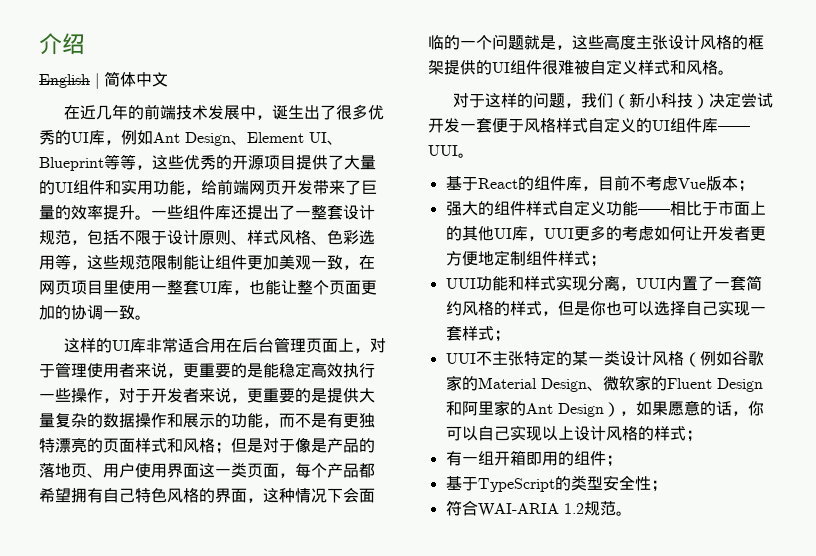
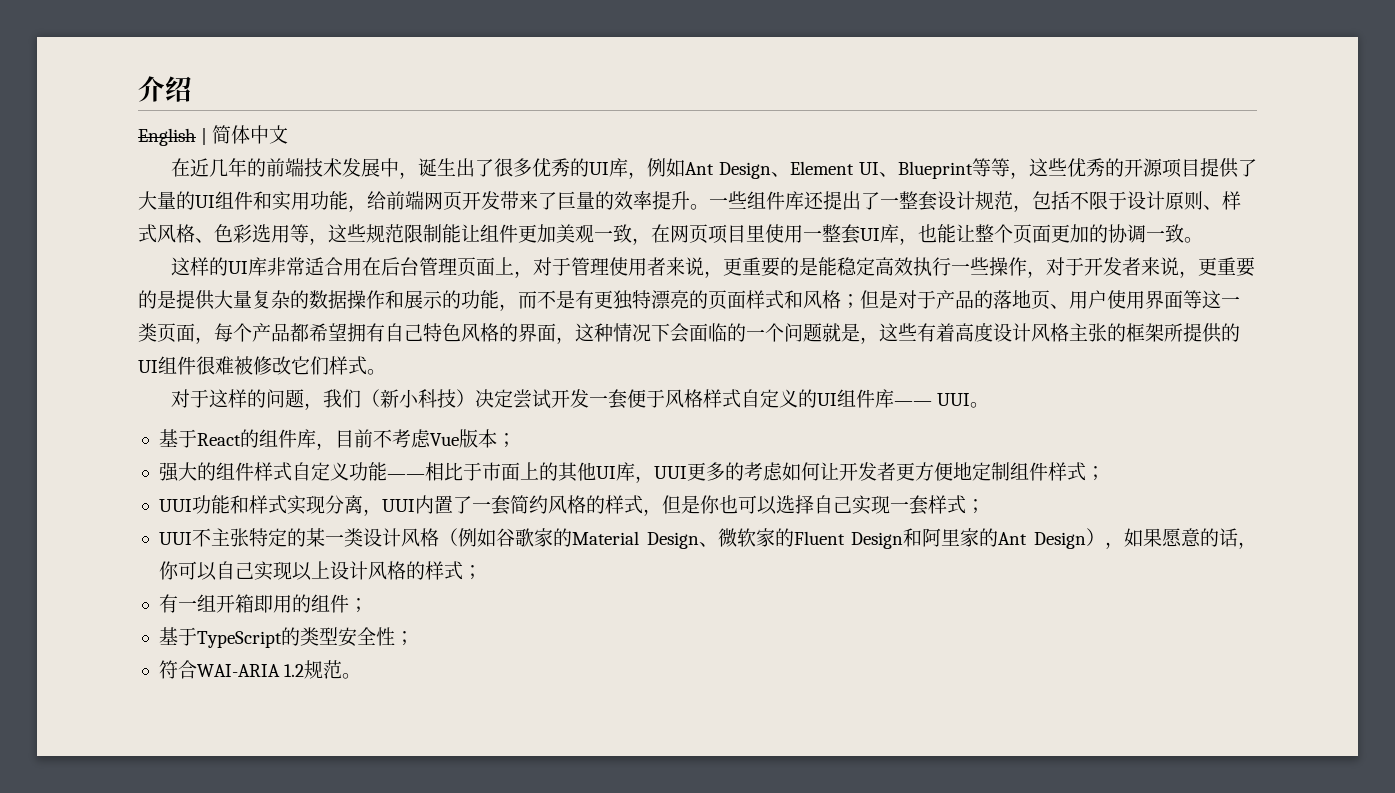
[295,438,327,453] 像是 -> (936, 299) none
(199, 470) none -> [1183,290,1202,309] 等
[604,34,764,50] [428,60,444,75] 高度主张设计风格的框架 -> [917,323,1183,342] 有着高度设计风格主张的框架所
[590,59,718,75] 自定义样式和风格 -> [253,356,367,375] 修改它们样式

